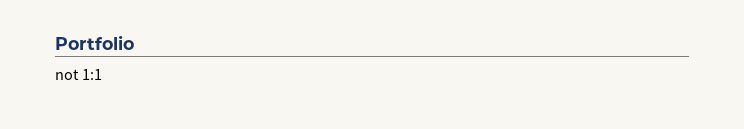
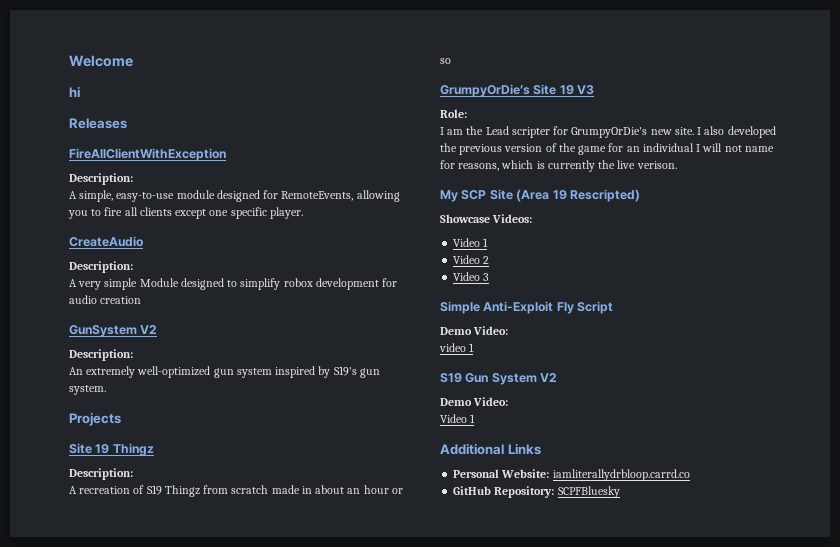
[55,35,134,50] [55,69,102,80] Portfolio // not 1:1 -> [69,55,133,67] [69,86,80,97] [69,118,127,129] [69,148,226,161] [69,173,133,185] [69,190,400,202] [68,207,303,219] [69,236,143,247] [69,261,133,273] [69,278,398,290] [69,295,142,304] [69,325,158,337] [69,349,133,361] [69,366,380,378] [69,385,106,395] [69,412,121,426] [69,443,154,456] [69,468,133,480] [69,485,403,497] [440,58,451,64] [440,84,595,97] [440,109,467,118] [440,126,776,138] [440,143,774,155] [440,160,677,172] [440,189,640,202] [440,214,533,223] [453,238,489,247] [453,255,490,264] [453,272,490,281] [440,301,614,314] [440,326,509,335] [439,343,475,352] [440,373,558,385] [440,397,509,406] [440,414,476,423] [440,443,541,455] [453,469,690,481] [453,486,620,498] Welcome // hi // Releases // FireAllClientWithException // Description: // A simple, easy-to-use module designed for RemoteEvents, allowing you to fire all clients except one specific player. // CreateAudio // Description: // A very simple Module designed to simplify robox development for audio creation // GunSystem V2 // Description: // An extremely well-optimized gun system inspired by S19's gun system. // Projects // Site 19 Thingz // Description: // A recreation of S19 Thingz from scratch made in about an hour or so // GrumpyOrDie’s Site 19 V3 // Role: // I am the Lead scripter for GrumpyOrDie's new site. I also developed the previous version of the game for an individual I will not name for reasons, which is currently the live verison. // My SCP Site (Area 19 Rescripted) // Showcase Videos: // Video 1 // Video 2 // Video 3 // Simple Anti-Exploit Fly Script // Demo Video: // video 1 // S19 Gun System V2 // Demo Video: // Video 1 // Additional Links // Personal Website: iamliterallydrbloop.carrd.co // GitHub Repository: SCPFBluesky

